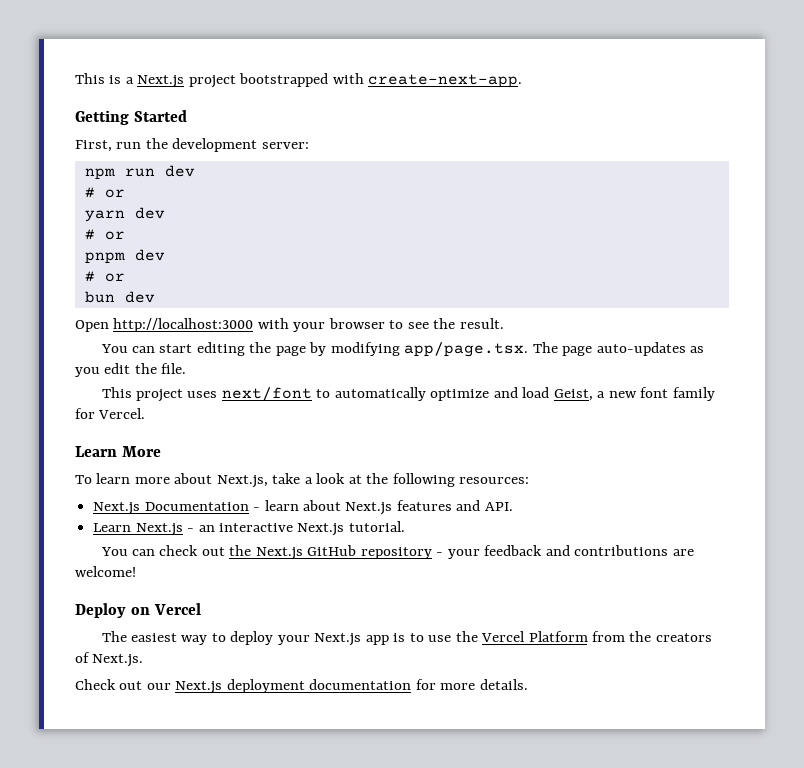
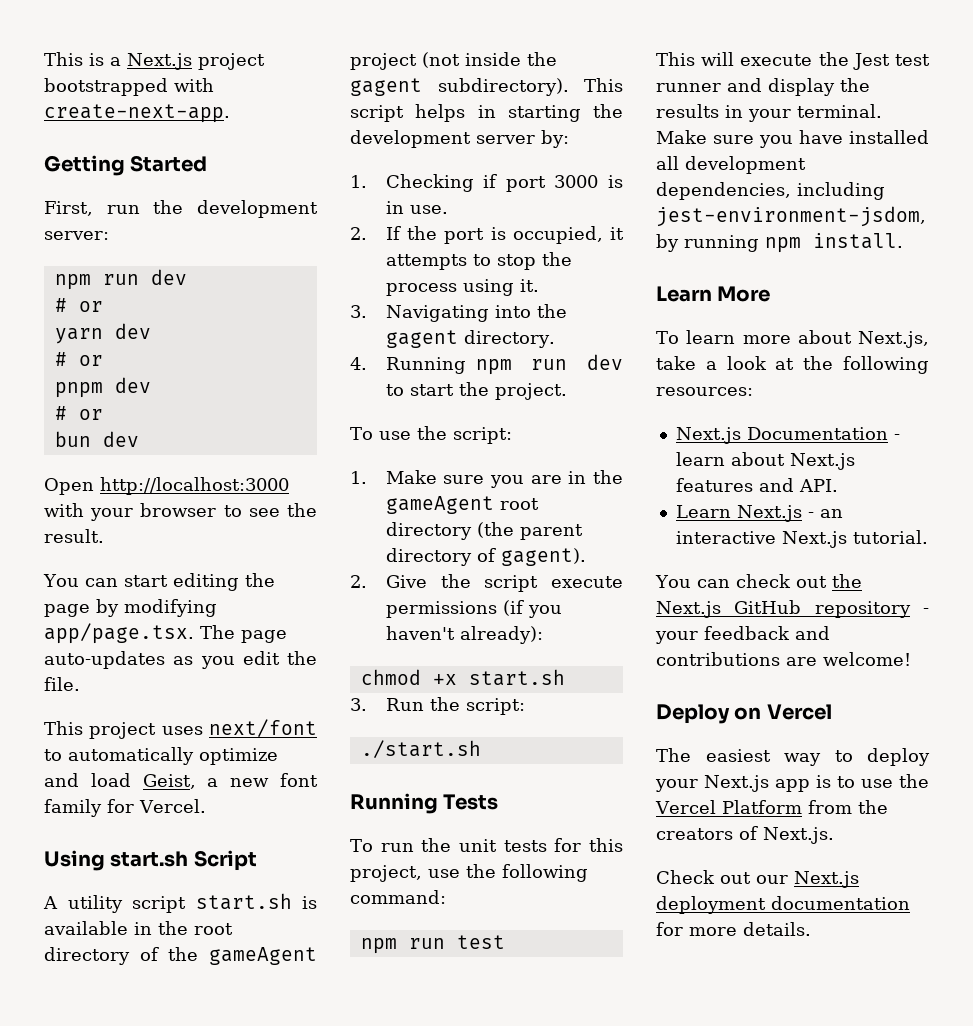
(146, 413) none -> [44,850,257,871] [43,893,317,913] [44,921,233,935] [44,947,317,965] [350,52,557,70] [350,78,623,96] [350,104,623,122] [350,130,569,148] [350,174,623,192] [385,201,448,214] [350,226,624,244] [385,252,572,270] [385,279,539,296] [350,304,567,322] [385,330,555,348] [350,354,623,375] [385,382,567,400] [350,426,512,444] [350,470,623,488] [385,496,539,514] [385,522,583,540] [385,548,586,566] [350,574,623,592] [385,600,562,618] [385,626,543,644] [360,669,565,686] [350,697,525,715] [360,740,481,758] [350,793,499,814] [350,838,623,852] [350,864,588,882] [350,890,446,904] [360,935,505,954] [656,52,930,70] [656,78,870,96] [656,104,882,122] [656,130,929,148] [656,156,806,174] [656,182,885,200] [656,206,926,227] [656,233,903,253] // Using start.sh Script // A utility script start.sh is available in the root directory of the gameAgent project (not inside the gagent subdirectory). This script helps in starting the development server by: // 1. Checking if port 3000 is in use. // 2. If the port is occupied, it attempts to stop the process using it. // 3. Navigating into the gagent directory. // 4. Running npm run dev to start the project. // To use the script: // 1. Make sure you are in the gameAgent root directory (the parent directory of gagent). // 2. Give the script execute permissions (if you haven't already): // chmod +x start.sh // 3. Run the script: // ./start.sh // Running Tests // To run the unit tests for this project, use the following command: // npm run test // This will execute the Jest test runner and display the results in your terminal. Make sure you have installed all development dependencies, including jest-environment-jsdom, by running npm install.

